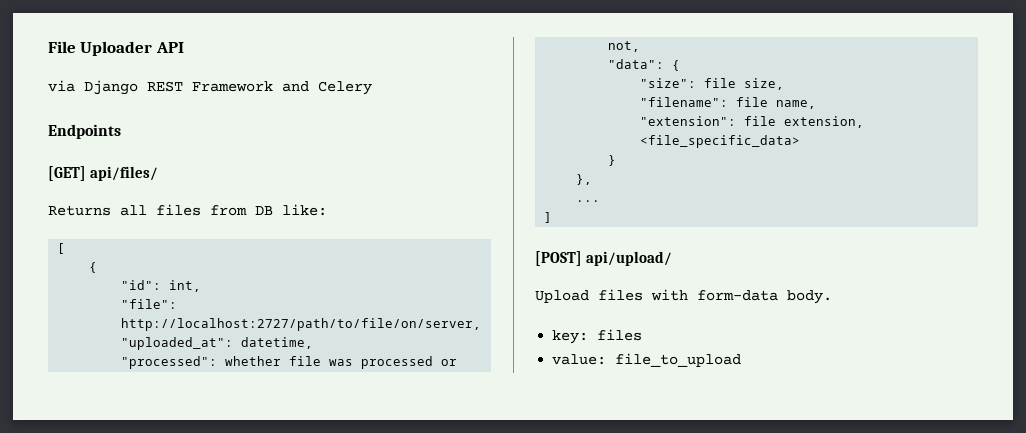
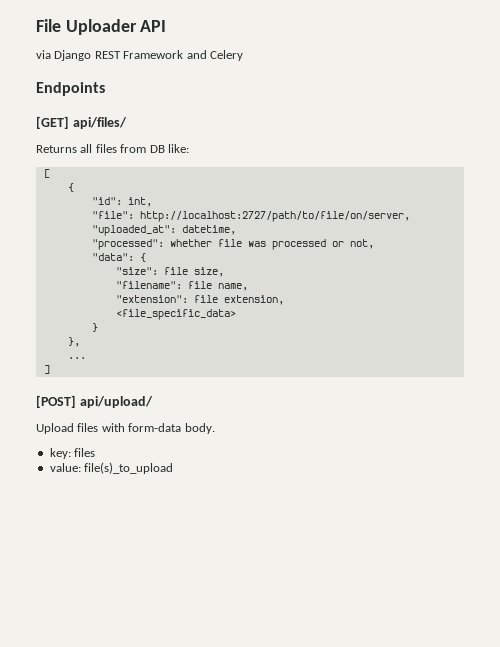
[615,353,742,367] file_to_upload -> [84,462,174,474] file(s)_to_upload

